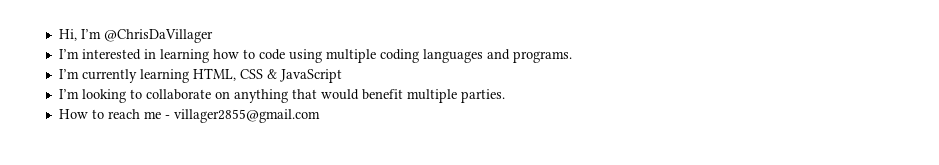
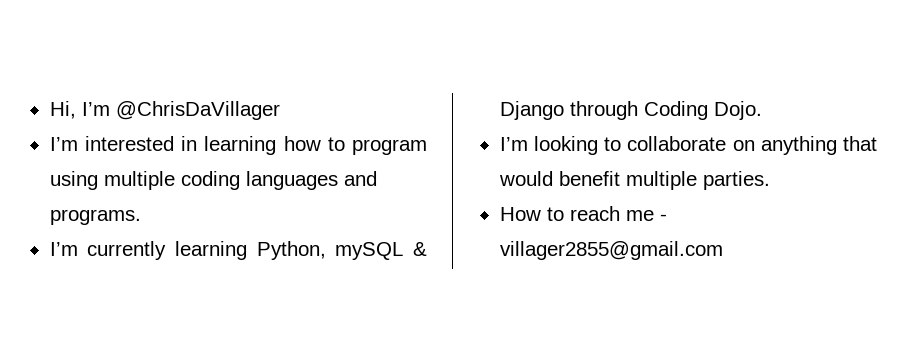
[258,49,285,60] code -> [352,139,427,155] program
[192,68,342,83] HTML, CSS & JavaScript -> [256,241,427,260] [499,101,762,120] Python, mySQL & Django through Coding Dojo.

